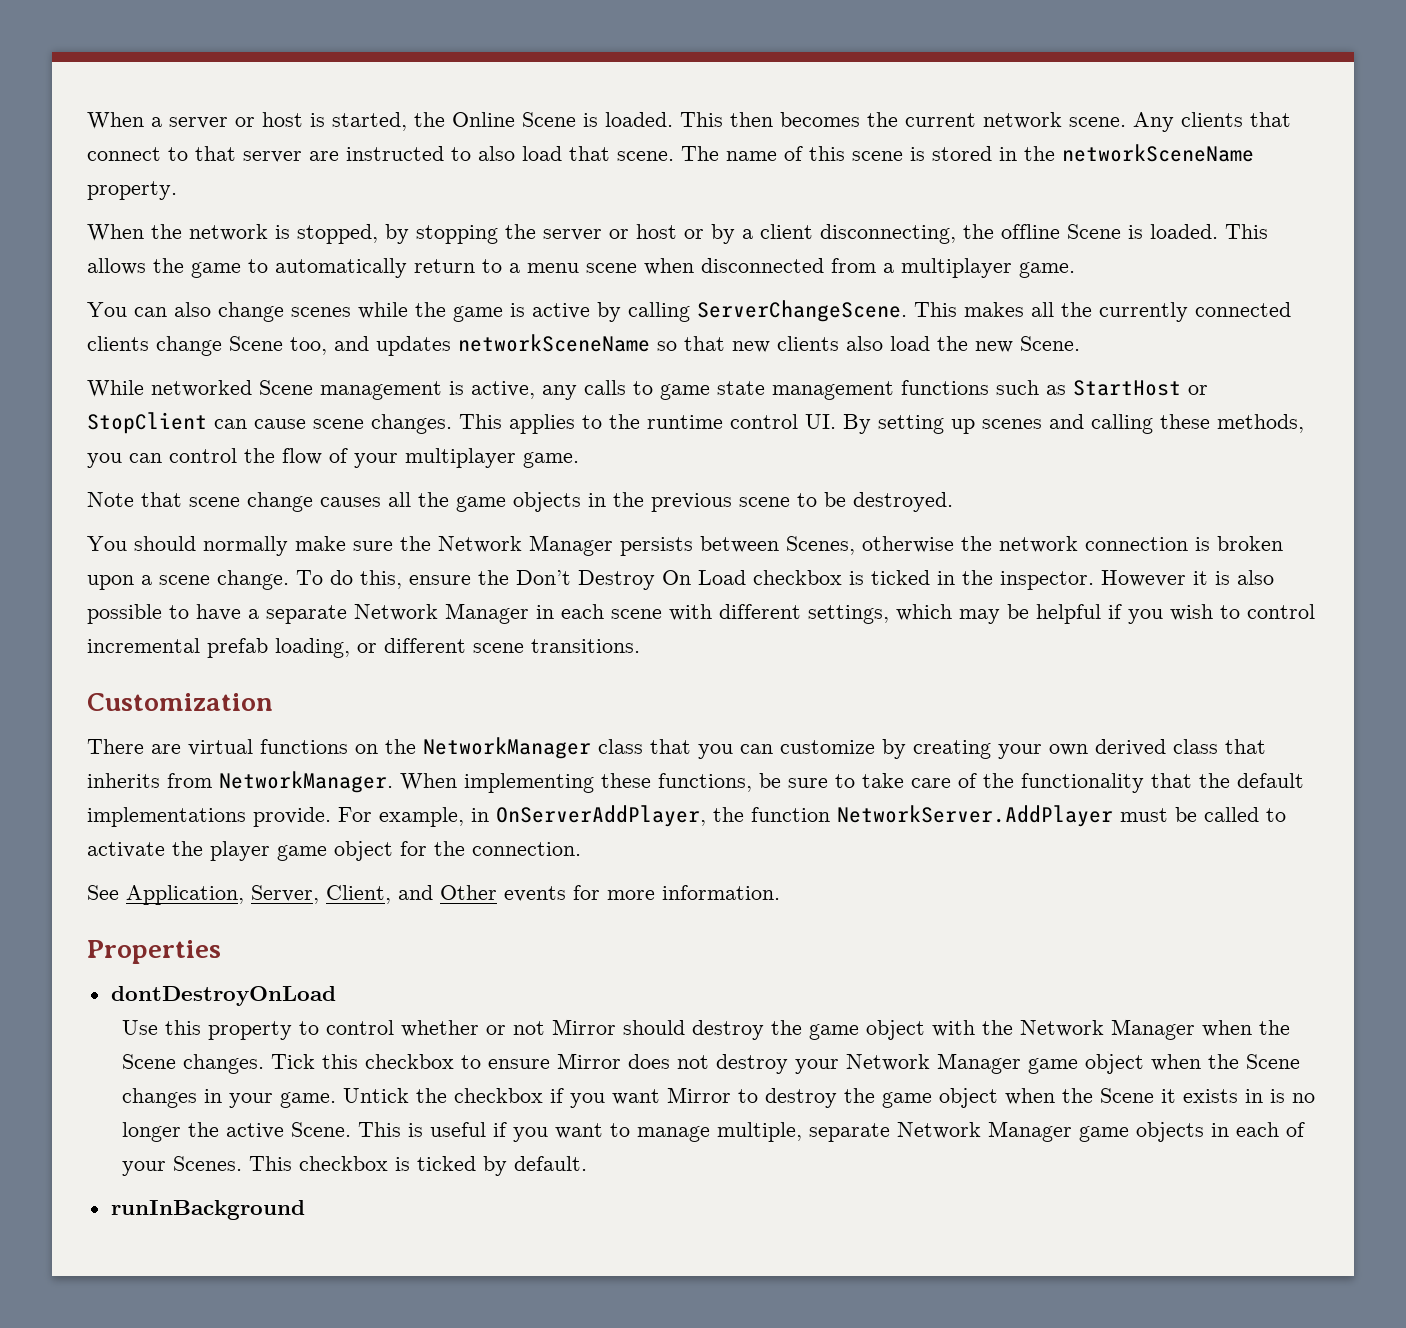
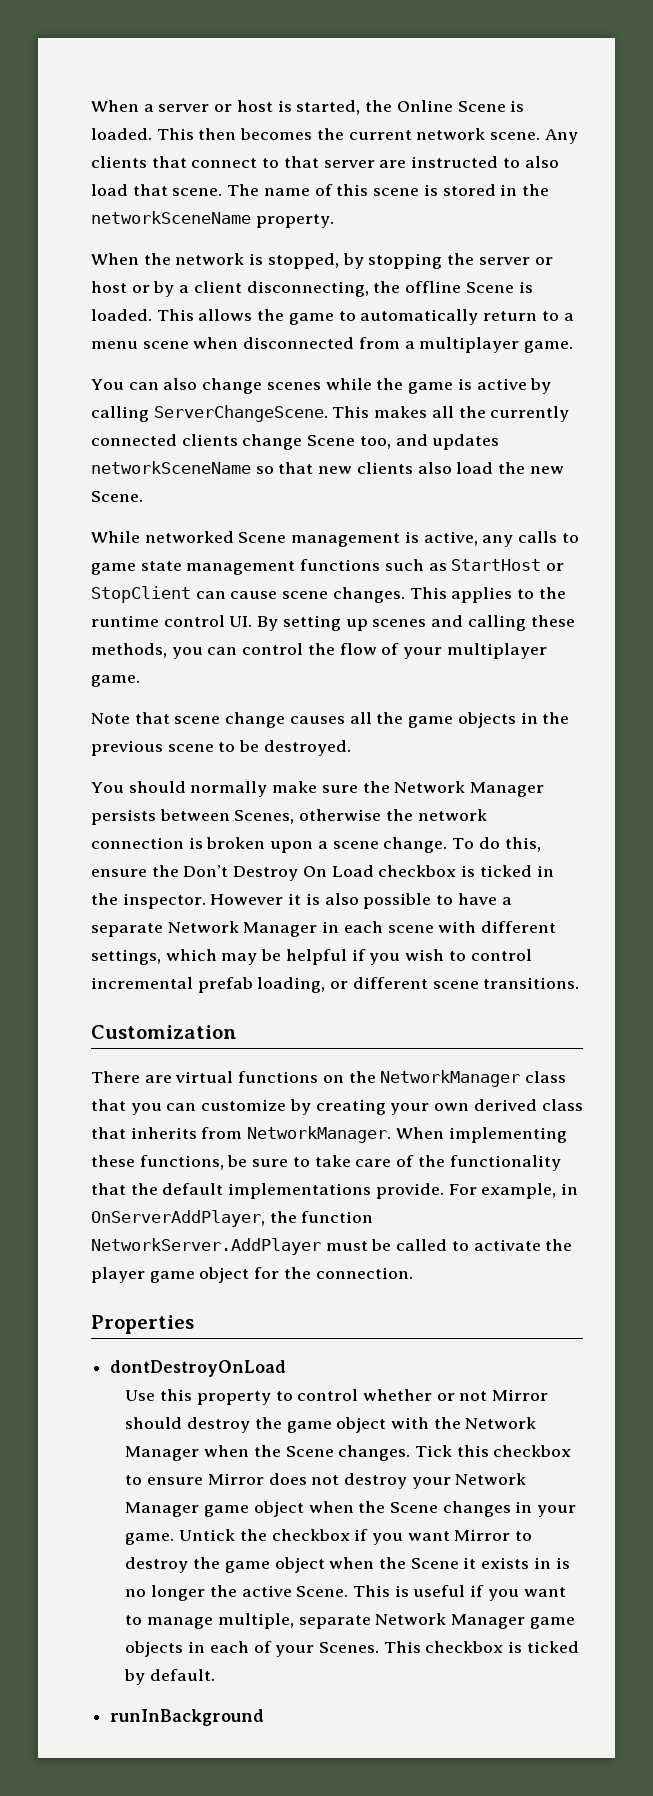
[87,885,780,905] // See Application, Server, Client, and Other events for more information. -> (413, 1273) none

